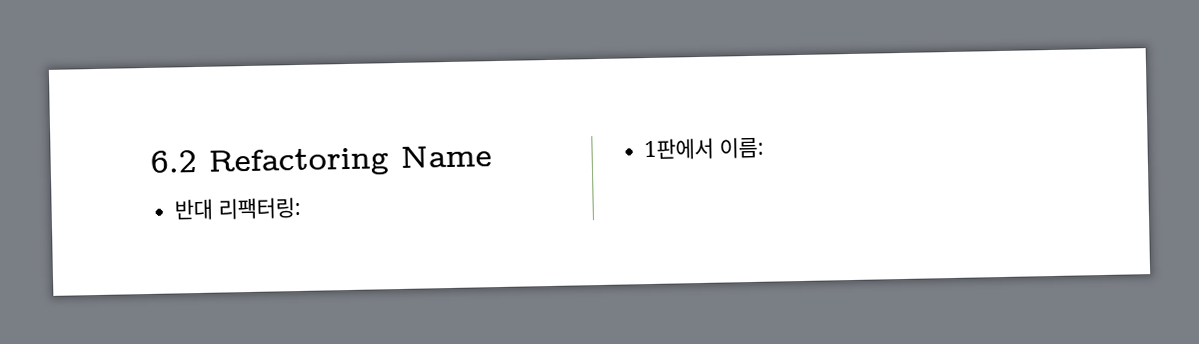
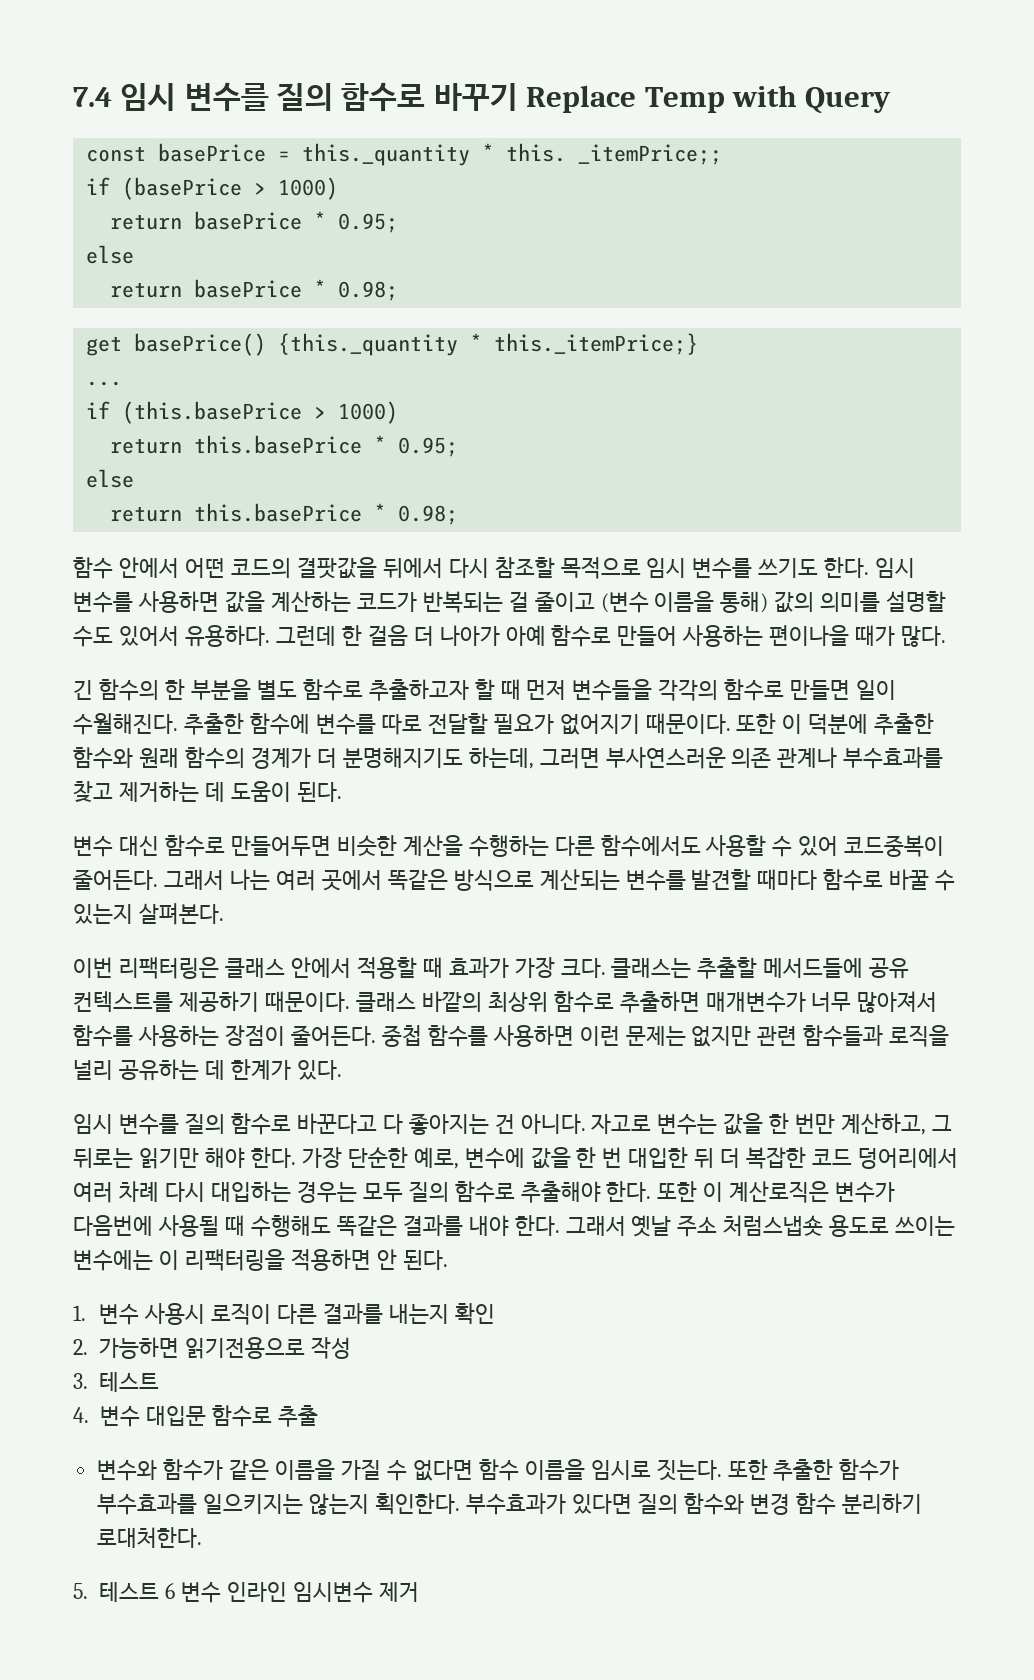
[150,145,492,178] [174,196,301,221] [644,136,764,161] 6.2 Refactoring Name // 반대 리팩터링: // 1판에서 이름: -> [73,82,892,114] [86,143,723,166] [86,177,339,200] [110,211,399,233] [86,245,135,264] [110,279,399,301] [86,333,699,356] [86,381,123,386] [86,401,399,424] [110,435,459,457] [86,469,135,488] [110,503,459,525] [73,557,916,579] [73,591,947,613] [73,625,947,647] [73,679,897,701] [73,713,935,735] [73,747,944,769] [73,781,342,802] [73,835,945,857] [73,869,956,891] [73,903,224,925] [73,957,910,979] [73,991,938,1013] [73,1025,950,1047] [73,1059,342,1081] [73,1113,953,1135] [73,1147,959,1169] [73,1181,896,1203] [73,1215,956,1237] [73,1249,448,1271] [73,1303,495,1325] [73,1337,352,1359] [73,1372,160,1392] [73,1405,318,1427] [97,1459,900,1481] [97,1493,922,1515] [97,1527,203,1548] [73,1582,420,1603] 7.4 임시 변수를 질의 함수로 바꾸기 Replace Temp with Query // const basePrice = this._quantity * this. _itemPrice;; // if (basePrice > 1000) // return basePrice * 0.95; // else // return basePrice * 0.98; // get basePrice() {this._quantity * this._itemPrice;} // ... // if (this.basePrice > 1000) // return this.basePrice * 0.95; // else // return this.basePrice * 0.98; // 함수 안에서 어떤 코드의 결팟값을 뒤에서 다시 참조할 목적으로 임시 변수를 쓰기도 한다. 임시 변수를 사용하면 값을 계산하는 코드가 반복되는 걸 줄이고 (변수 이름을 통해) 값의 의미를 설명할 수도 있어서 유용하다. 그런데 한 걸음 더 나아가 아예 함수로 만들어 사용하는 편이나을 때가 많다. // 긴 함수의 한 부분을 별도 함수로 추출하고자 할 때 먼저 변수들을 각각의 함수로 만들면 일이 수월해진다. 추출한 함수에 변수를 따로 전달할 필요가 없어지기 때문이다. 또한 이 덕분에 추출한 함수와 원래 함수의 경계가 더 분명해지기도 하는데, 그러면 부사연스러운 의존 관계나 부수효과를 찾고 제거하는 데 도움이 된다. // 변수 대신 함수로 만들어두면 비슷한 계산을 수행하는 다른 함수에서도 사용할 수 있어 코드중복이 줄어든다. 그래서 나는 여러 곳에서 똑같은 방식으로 계산되는 변수를 발견할 때마다 함수로 바꿀 수 있는지 살펴본다. // 이번 리팩터링은 클래스 안에서 적용할 때 효과가 가장 크다. 클래스는 추출할 메서드들에 공유 컨텍스트를 제공하기 때문이다. 클래스 바깥의 최상위 함수로 추출하면 매개변수가 너무 많아져서 함수를 사용하는 장점이 줄어든다. 중첩 함수를 사용하면 이런 문제는 없지만 관련 함수들과 로직을 널리 공유하는 데 한계가 있다. // 임시 변수를 질의 함수로 바꾼다고 다 좋아지는 건 아니다. 자고로 변수는 값을 한 번만 계산하고, 그 뒤로는 읽기만 해야 한다. 가장 단순한 예로, 변수에 값을 한 번 대입한 뒤 더 복잡한 코드 덩어리에서 여러 차례 다시 대입하는 경우는 모두 질의 함수로 추출해야 한다. 또한 이 계산로직은 변수가 다음번에 사용될 때 수행해도 똑같은 결과를 내야 한다. 그래서 옛날 주소 처럼스냅숏 용도로 쓰이는 변수에는 이 리팩터링을 적용하면 안 된다. // 1. 변수 사용시 로직이 다른 결과를 내는지 확인 // 2. 가능하면 읽기전용으로 작성 // 3. 테스트 // 4. 변수 대입문 함수로 추출 // 변수와 함수가 같은 이름을 가질 수 없다면 함수 이름을 임시로 짓는다. 또한 추출한 함수가 부수효과를 일으키지는 않는지 획인한다. 부수효과가 있다면 질의 함수와 변경 함수 분리하기 로대처한다. // 5. 테스트 6 변수 인라인 임시변수 제거

